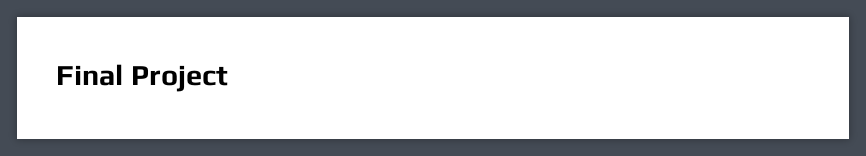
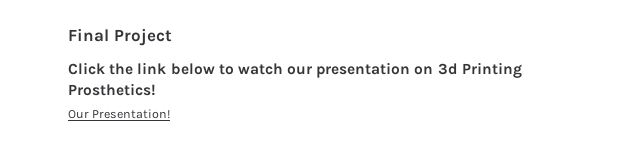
(228, 78) none -> [68,62,522,78] [68,83,156,96] [68,109,171,119] // Click the link below to watch our presentation on 3d Printing Prosthetics! // Our Presentation!

